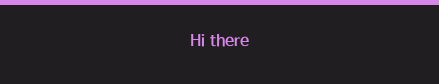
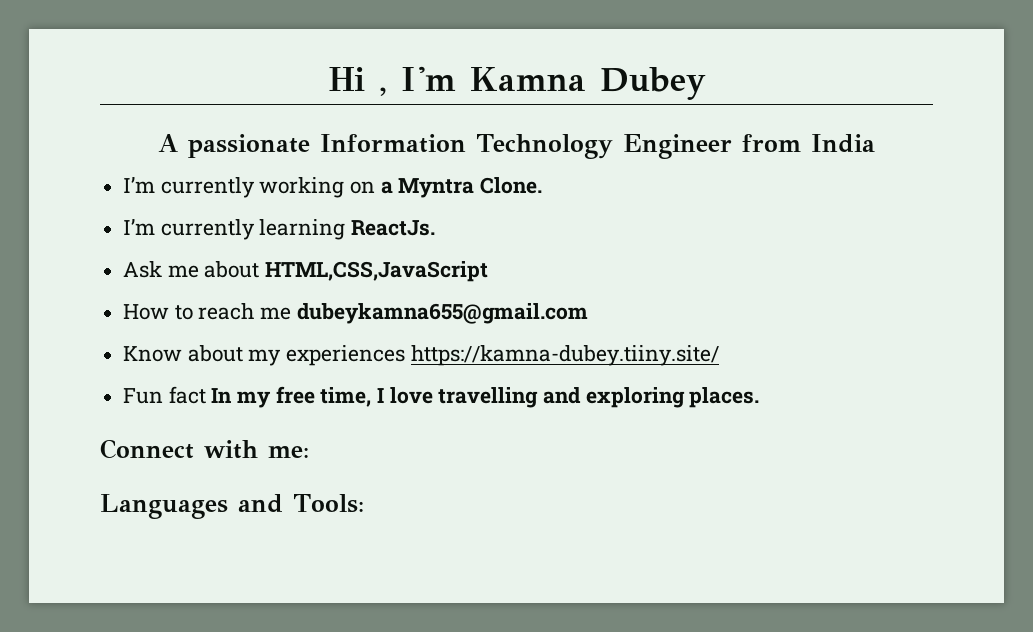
[209,34,249,47] there -> [378,66,706,100] [157,134,876,159] [123,177,543,198] [123,219,436,240] [123,261,489,282] [123,303,588,324] [123,345,719,366] [123,386,760,408] [100,439,309,459] [100,494,364,519] , I'm Kamna Dubey // A passionate Information Technology Engineer from India // I’m currently working on a Myntra Clone. // I’m currently learning ReactJs. // Ask me about HTML,CSS,JavaScript // How to reach me dubeykamna655@gmail.com // Know about my experiences https://kamna-dubey.tiiny.site/ // Fun fact In my free time, I love travelling and exploring places. // Connect with me: // Languages and Tools:

